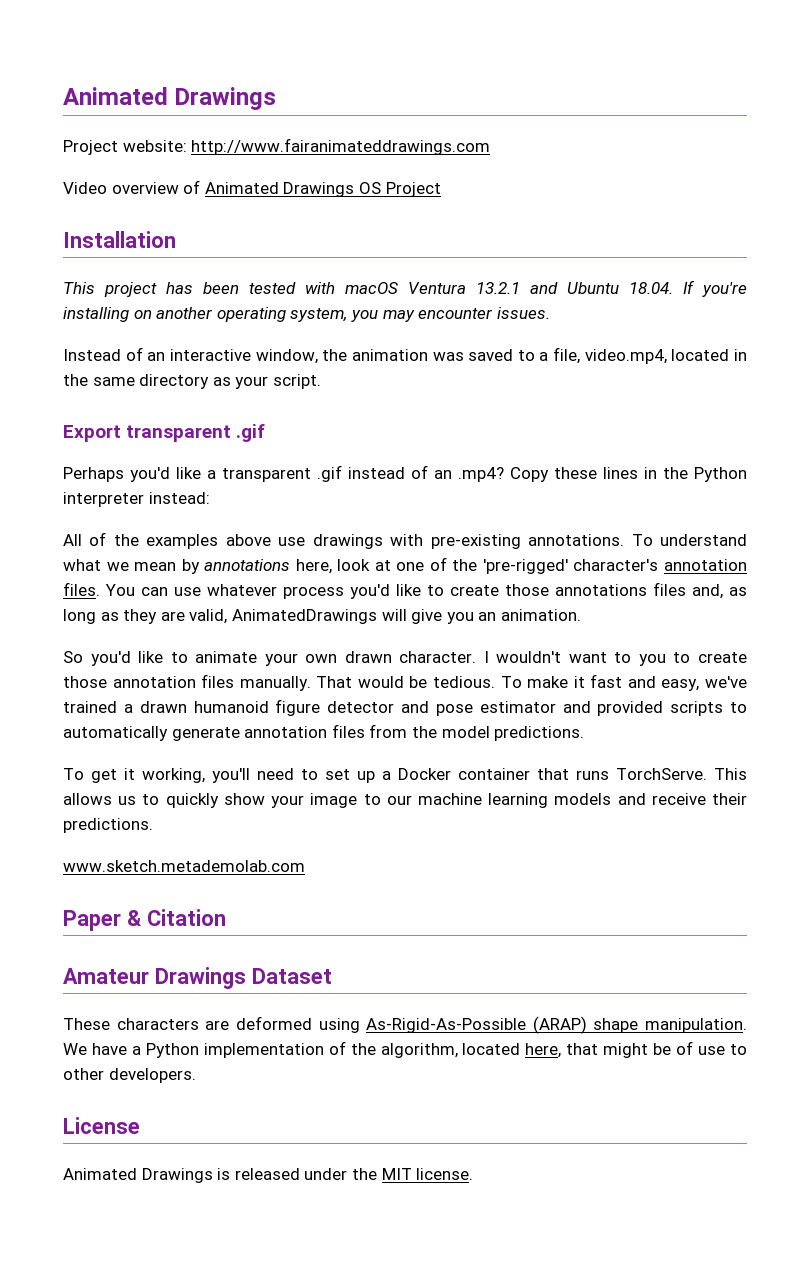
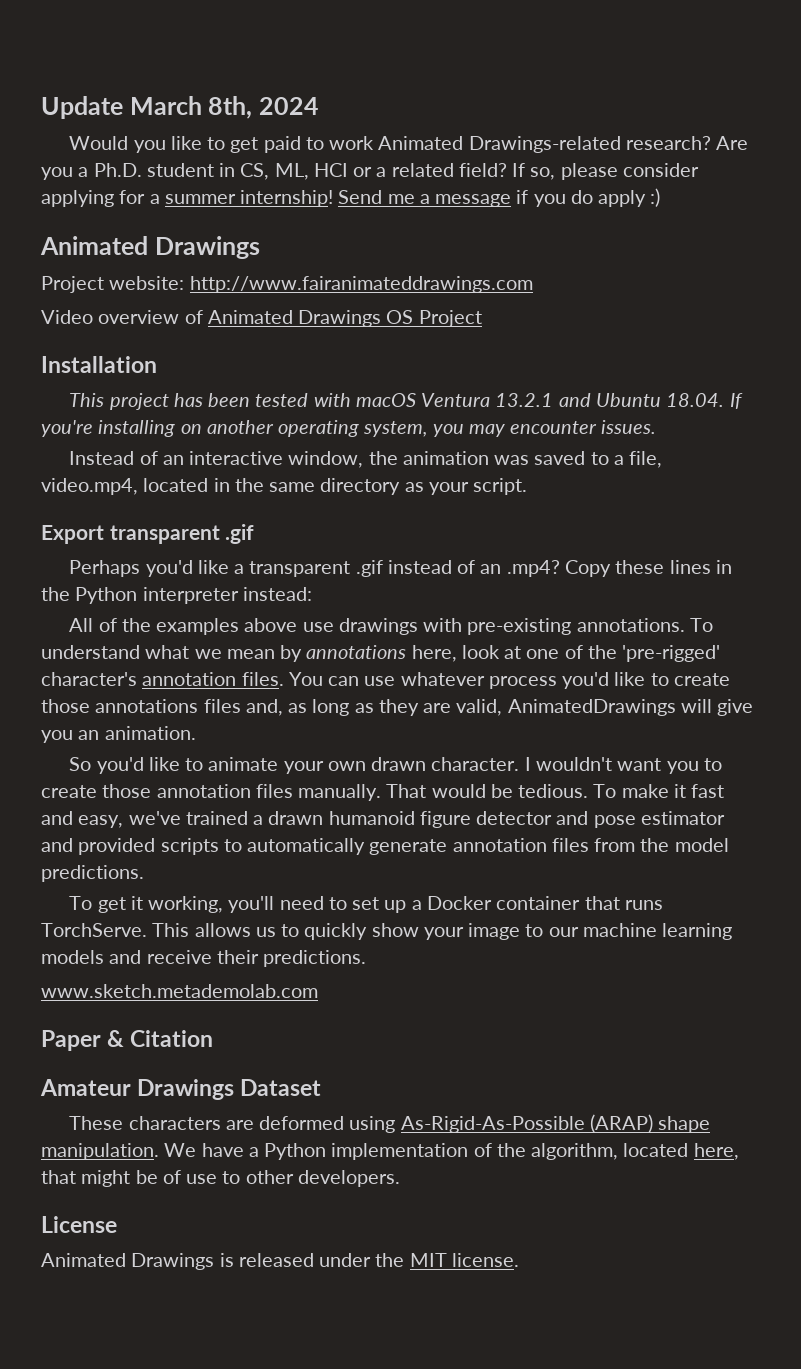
(63, 96) none -> [41,96,319,119] [69,136,749,153] [41,163,699,180] [41,188,661,207] Update March 8th, 2024 // Would you like to get paid to work Animated Drawings-related research? Are you a Ph.D. student in CS, ML, HCI or a related field? If so, please consider applying for a summer internship! Send me a message if you do apply :) //
[614,652,632,663] to -> (662, 764) none

